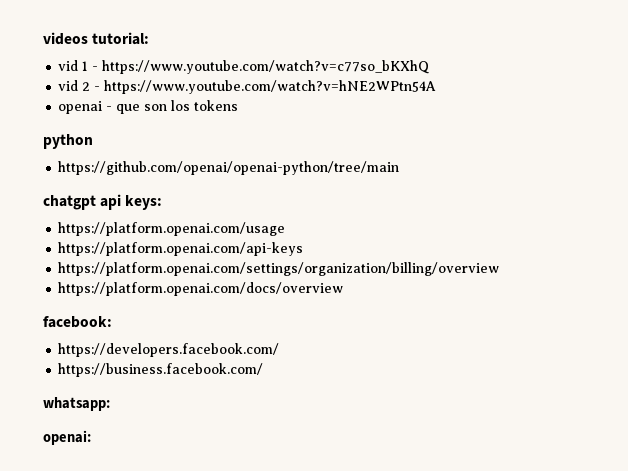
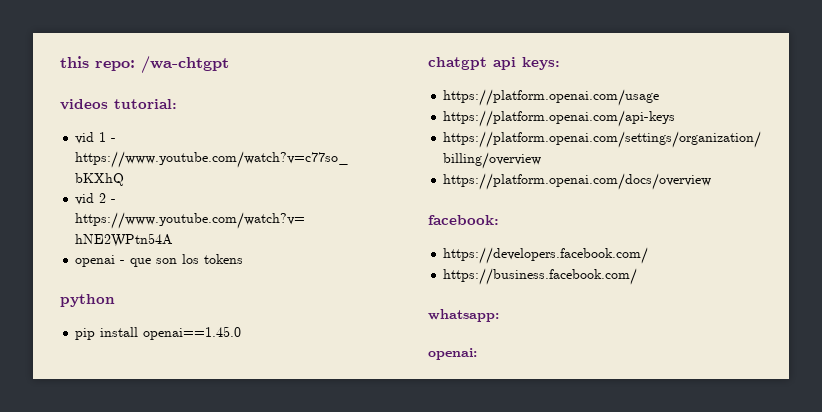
(43, 38) none -> [60,56,229,74] this repo: /wa-chtgpt //
[58,161,400,175] https://github.com/openai/openai-python/tree/main -> [75,326,242,340] pip install openai==1.45.0

